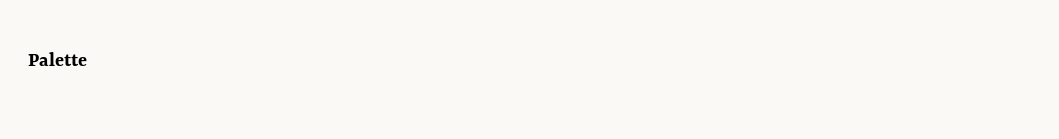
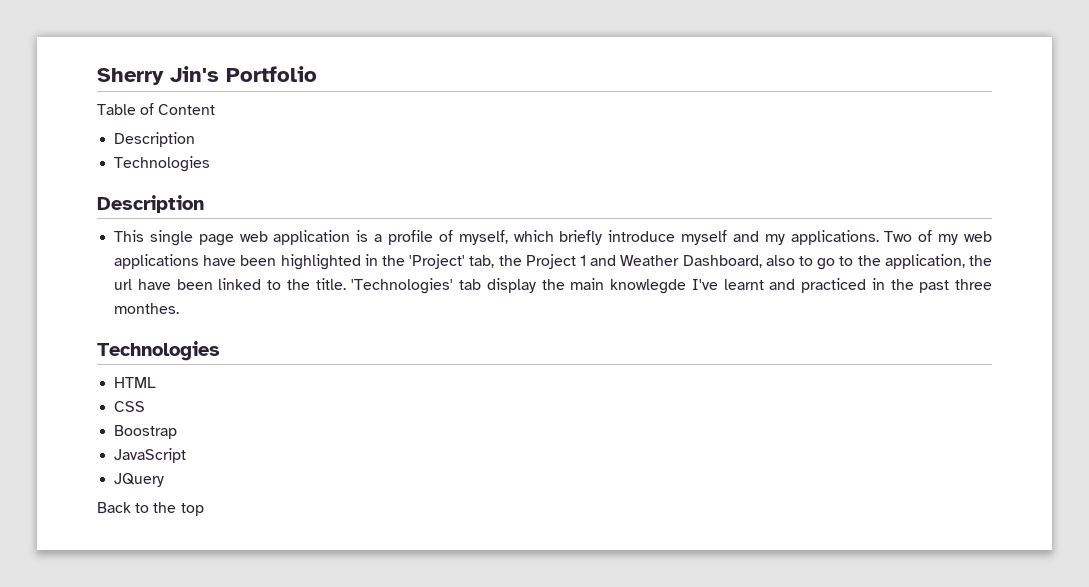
[28,52,87,66] Palette -> [97,66,317,85] [97,103,216,115] [114,132,196,147] [114,156,211,172] [97,195,204,213] [114,230,992,246] [114,254,992,270] [114,278,992,294] [114,303,180,314] [97,341,220,361] [114,377,157,388] [114,401,146,412] [114,425,178,439] [114,448,187,463] [114,473,165,487] [97,502,204,516] Sherry Jin's Portfolio // Table of Content // Description // Technologies // Description // This single page web application is a profile of myself, which briefly introduce myself and my applications. Two of my web applications have been highlighted in the 'Project' tab, the Project 1 and Weather Dashboard, also to go to the application, the url have been linked to the title. 'Technologies' tab display the main knowlegde I've learnt and practiced in the past three monthes. // Technologies // HTML // CSS // Boostrap // JavaScript // JQuery // Back to the top

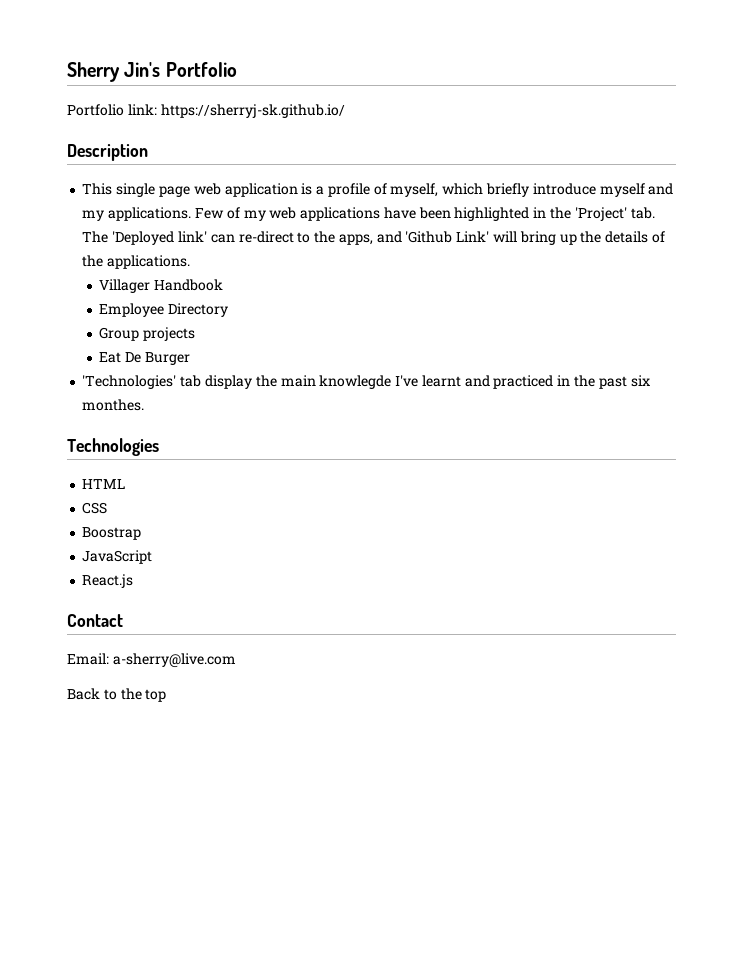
[97,103,216,115] [114,132,196,147] [114,156,211,172] Table of Content // Description // Technologies -> [67,104,345,118] Portfolio link: https://sherryj-sk.github.io/
[884,231,913,242] Two -> [194,208,224,219] Few
[469,254,992,270] [114,278,346,290] tab, the Project 1 and Weather Dashboard, also to go to the application, the url have been linked to the title. -> [630,207,655,219] [82,231,665,245] [82,255,191,269] [99,279,223,293] [99,303,228,317] [99,327,195,341] [99,352,190,365] tab. The 'Deployed link' can re-direct to the apps, and 'Github Link' will bring up the details of the applications. // Villager Handbook // Employee Directory // Group projects // Eat De Burger //
[954,279,992,290] three -> [630,375,650,387] six
[114,473,165,487] JQuery -> [82,574,134,588] [67,614,123,627] [67,653,236,668] React.js // Contact // Email: a-sherry@live.com

